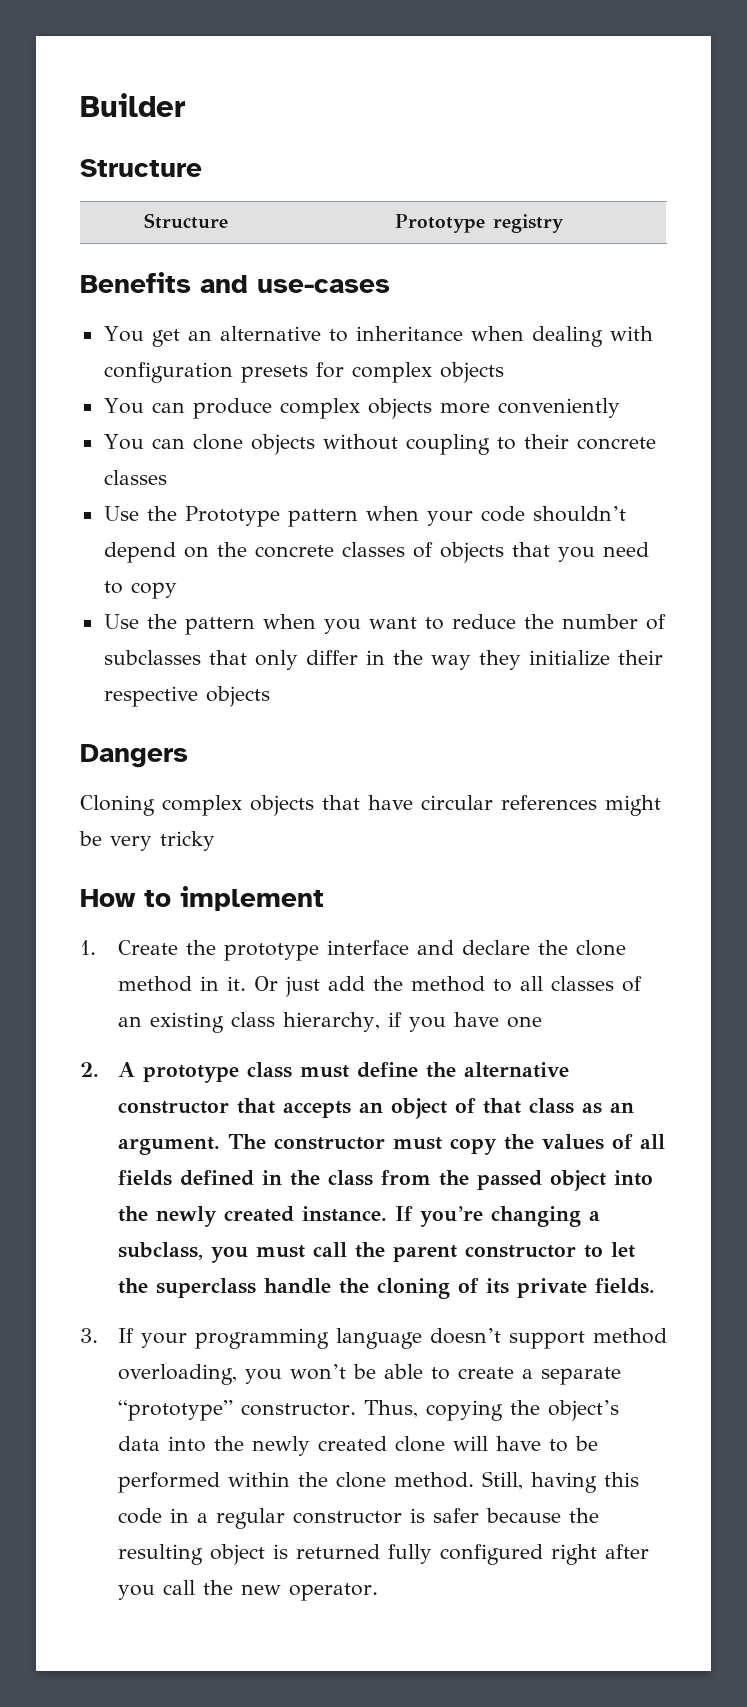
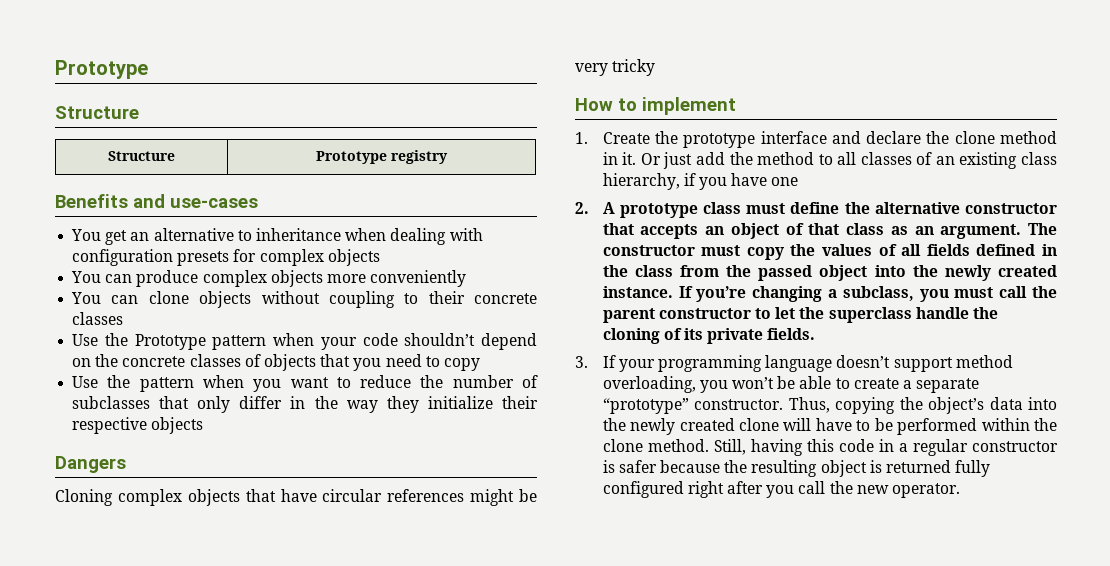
[80,93,186,117] Builder -> [55,60,148,79] Prototype

